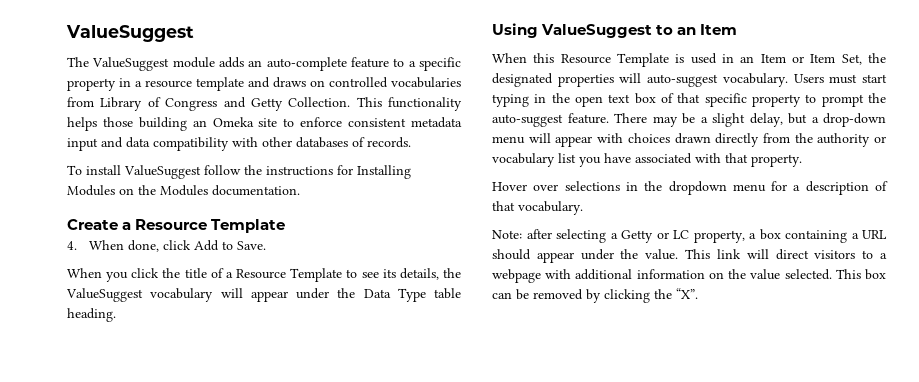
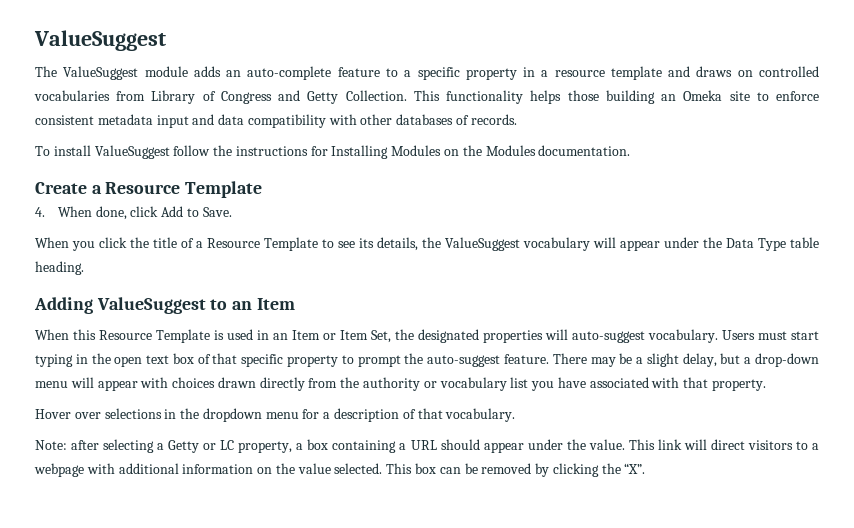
[492,23,538,38] Using -> [34,297,93,314] Adding

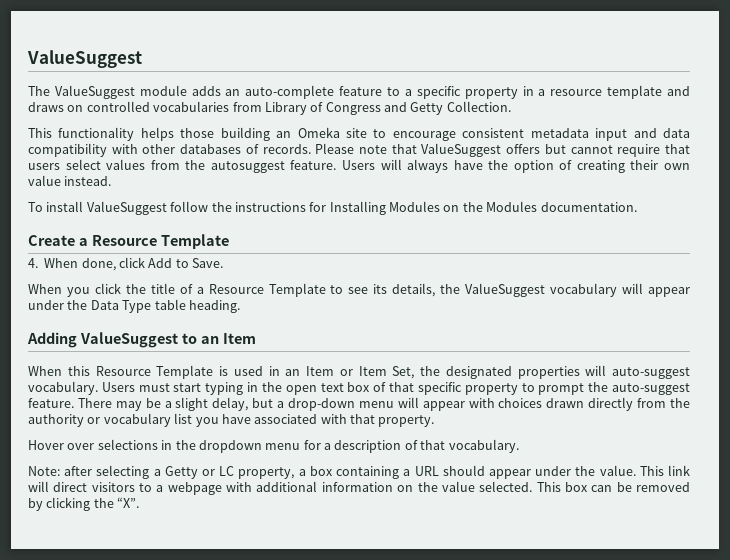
(407, 95) none -> (511, 106) //
[776,91,820,101] enforce -> [392,131,456,141] encourage
(517, 119) none -> [315,143,690,157] [28,159,690,173] [28,175,112,186] Please note that ValueSuggest offers but cannot require that users select values from the autosuggest feature. Users will always have the option of creating their own value instead.

